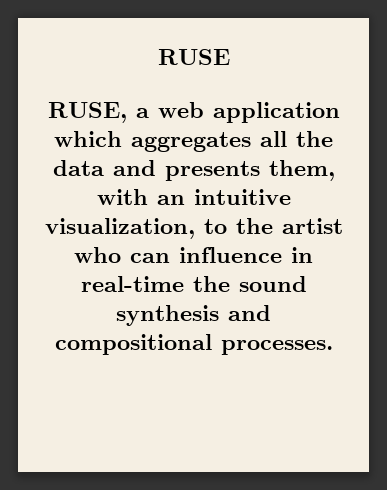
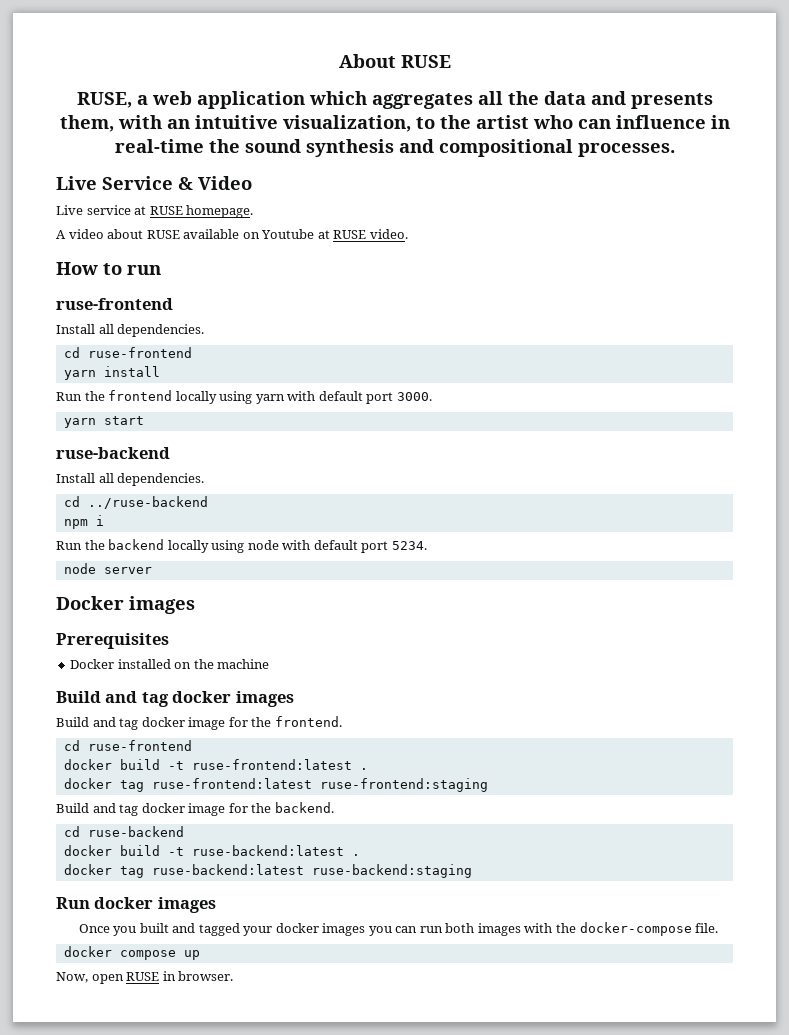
(157, 57) none -> [338,54,396,68] About
(333, 347) none -> [56,176,252,190] [56,205,254,218] [56,229,408,239] [56,262,161,275] [56,298,173,310] [56,324,205,337] [63,347,192,358] [63,366,160,380] [56,390,432,404] [63,416,144,428] [56,447,170,459] [56,473,205,486] [63,496,208,509] [63,515,104,529] [56,539,427,553] [63,563,152,574] [56,596,195,614] [56,633,169,649] [70,659,270,669] [56,691,294,707] [56,716,342,730] [63,740,192,751] [63,759,368,770] [63,778,488,792] [56,802,334,816] [63,826,184,837] [63,845,360,856] [63,864,472,878] [56,897,216,913] [78,922,719,936] [63,946,200,960] [56,971,234,984] // Live Service & Video // Live service at RUSE homepage. // A video about RUSE available on Youtube at RUSE video. // How to run // ruse-frontend // Install all dependencies. // cd ruse-frontend // yarn install // Run the frontend locally using yarn with default port 3000. // yarn start // ruse-backend // Install all dependencies. // cd ../ruse-backend // npm i // Run the backend locally using node with default port 5234. // node server // Docker images // Prerequisites // Docker installed on the machine // Build and tag docker images // Build and tag docker image for the frontend. // cd ruse-frontend // docker build -t ruse-frontend:latest . // docker tag ruse-frontend:latest ruse-frontend:staging // Build and tag docker image for the backend. // cd ruse-backend // docker build -t ruse-backend:latest . // docker tag ruse-backend:latest ruse-backend:staging // Run docker images // Once you built and tagged your docker images you can run both images with the docker-compose file. // docker compose up // Now, open RUSE in browser.

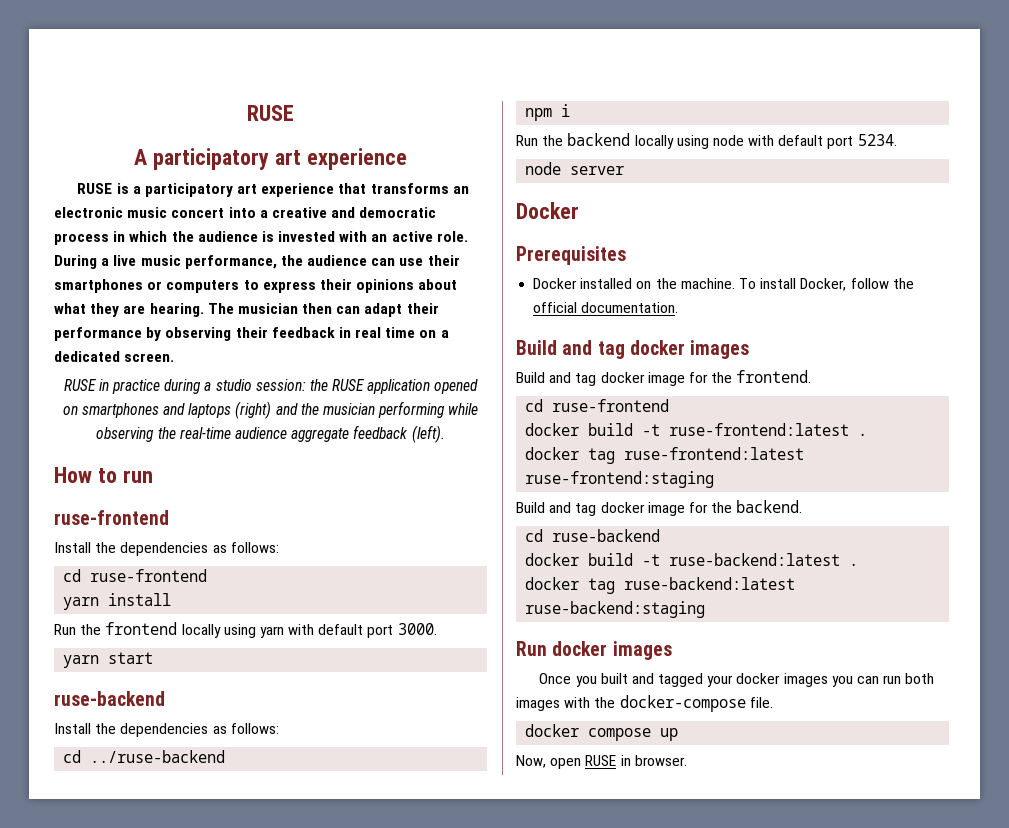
[338,54,396,68] About -> (247, 113) none
[76,91,713,109] [59,115,730,132] [114,139,675,157] [56,176,252,190] [56,205,254,218] [56,229,408,239] RUSE, a web application which aggregates all the data and presents them, with an intuitive visualization, to the artist who can influence in real-time the sound synthesis and compositional processes. // Live Service & Video // Live service at RUSE homepage. // A video about RUSE available on Youtube at RUSE video. -> [134,148,407,170] [77,183,469,197] [54,207,437,218] [54,231,468,245] [54,255,460,269] [54,279,458,293] [54,303,439,317] [54,327,449,341] [54,351,175,362] [63,379,479,394] [62,401,479,419] [96,425,445,443] A participatory art experience // RUSE is a participatory art experience that transforms an electronic music concert into a creative and democratic process in which the audience is invested with an active role. During a live music performance, the audience can use their smartphones or computers to express their opinions about what they are hearing. The musician then can adapt their performance by observing their feedback in real time on a dedicated screen. // RUSE in practice during a studio session: the RUSE application opened on smartphones and laptops (right) and the musician performing while observing the real-time audience aggregate feedback (left).
[98,324,205,337] all dependencies. -> [95,542,279,556] the dependencies as follows:
[98,473,205,486] all dependencies. -> [95,723,279,737] the dependencies as follows:
[129,596,195,614] images -> (579, 210) none
[217,659,270,669] machine -> [680,278,914,291] [533,302,679,313] machine. To install Docker, follow the official documentation.

